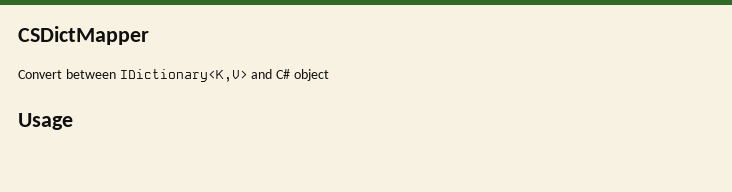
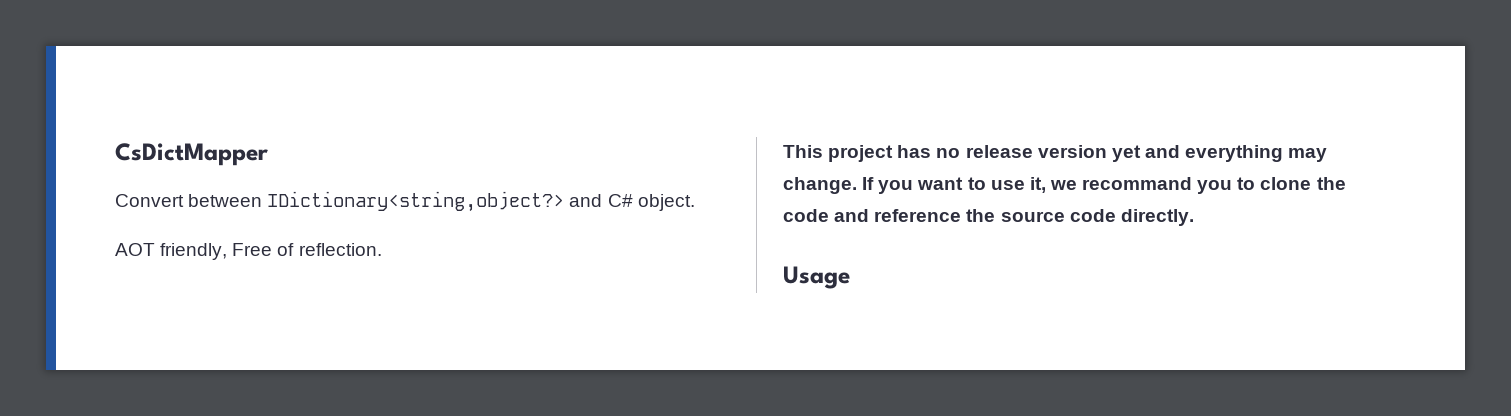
[18,26,149,45] CSDictMapper -> [115,143,268,166] CsDictMapper
[119,69,248,82] IDictionary<K,V> -> [267,191,565,212] IDictionary<string,object?>
[293,69,329,81] object -> [637,194,695,211] [115,243,382,260] [783,145,1328,162] [783,177,1346,194] [783,209,1194,226] object. // AOT friendly, Free of reflection. // This project has no release version yet and everything may change. If you want to use it, we recommand you to clone the code and reference the source code directly.

